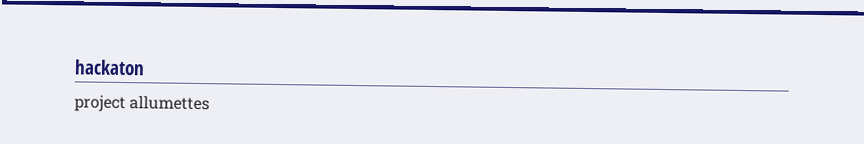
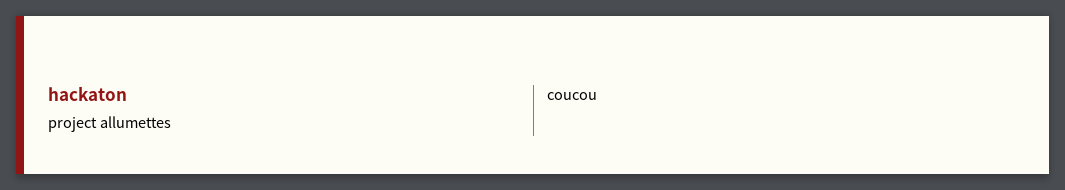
(211, 103) none -> [547,92,597,100] // coucou

